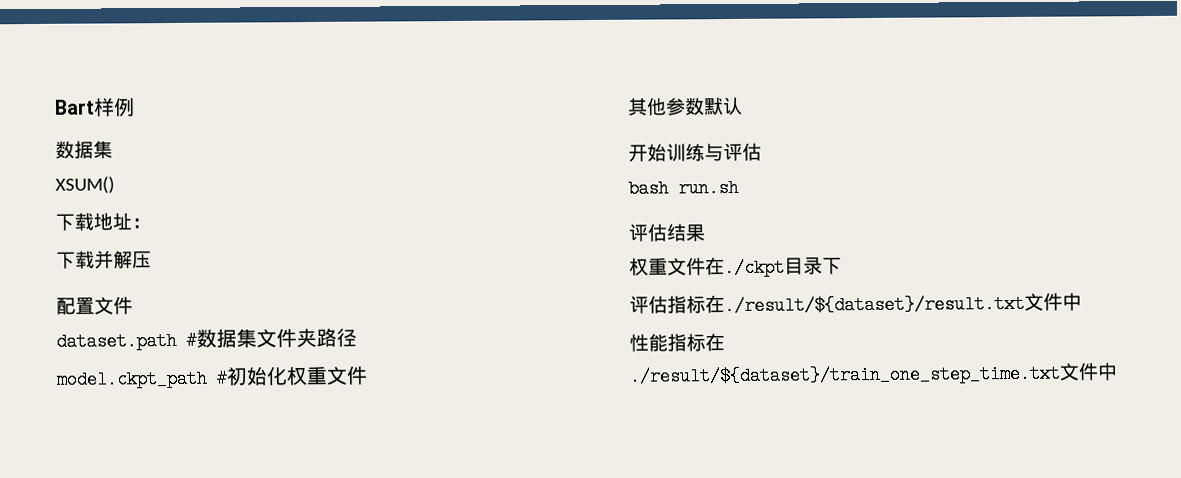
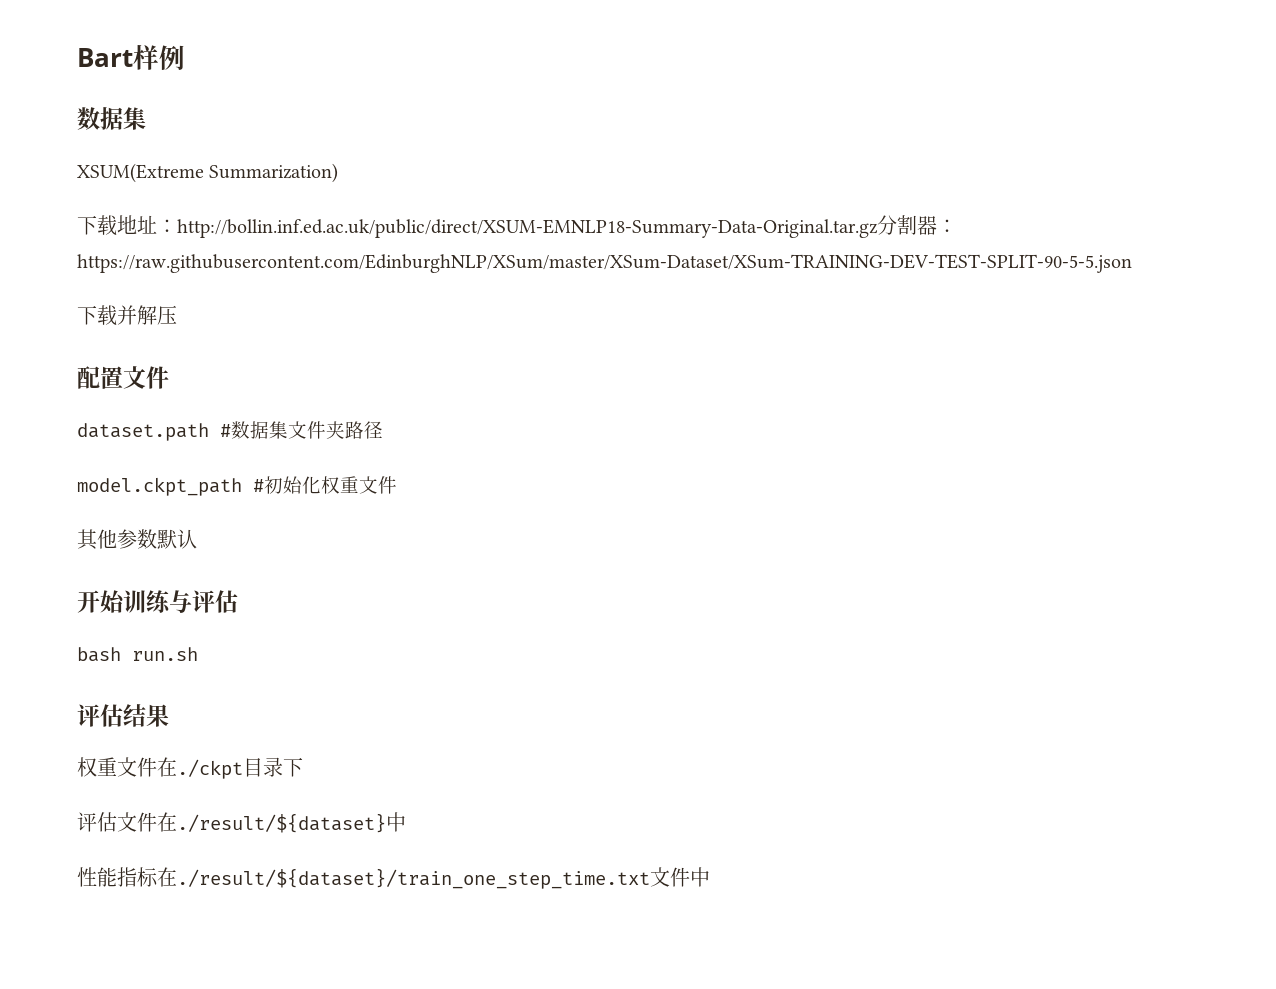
[55,176,115,194] XSUM() -> [77,163,339,183] XSUM(Extreme Summarization)
(151, 223) none -> [177,215,957,238] [77,254,1132,273] http://bollin.inf.ed.ac.uk/public/direct/XSUM-EMNLP18-Summary-Data-Original.tar.gz分割器：https://raw.githubusercontent.com/EdinburghNLP/XSum/master/XSum-Dataset/XSum-TRAINING-DEV-TEST-SPLIT-90-5-5.json
[667,292,1063,316] 指标在./result/${dataset}/result.txt文件 -> [117,812,386,833] 文件在./result/${dataset}

